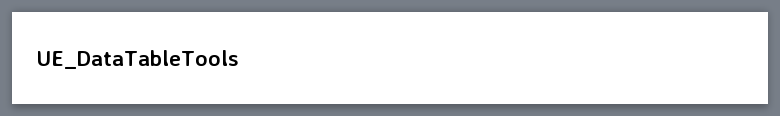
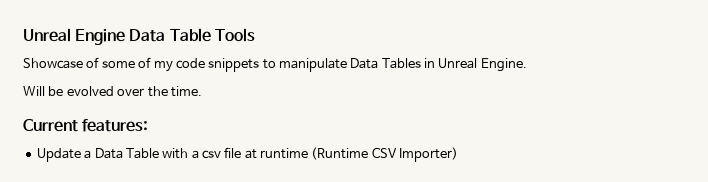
[36,50,239,69] UE_DataTableTools -> [23,28,255,45] [23,57,527,72] [23,86,202,97] [23,119,149,132] [36,147,459,162] Unreal Engine Data Table Tools // Showcase of some of my code snippets to manipulate Data Tables in Unreal Engine. // Will be evolved over the time. // Current features: // Update a Data Table with a csv file at runtime (Runtime CSV Importer)

